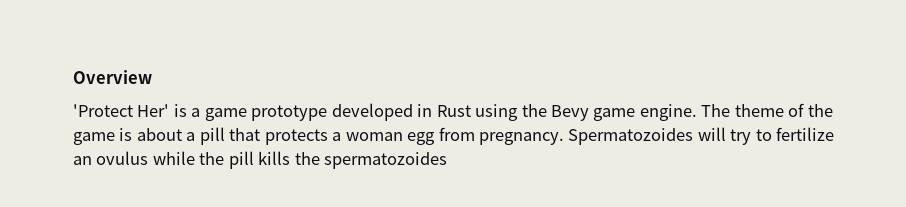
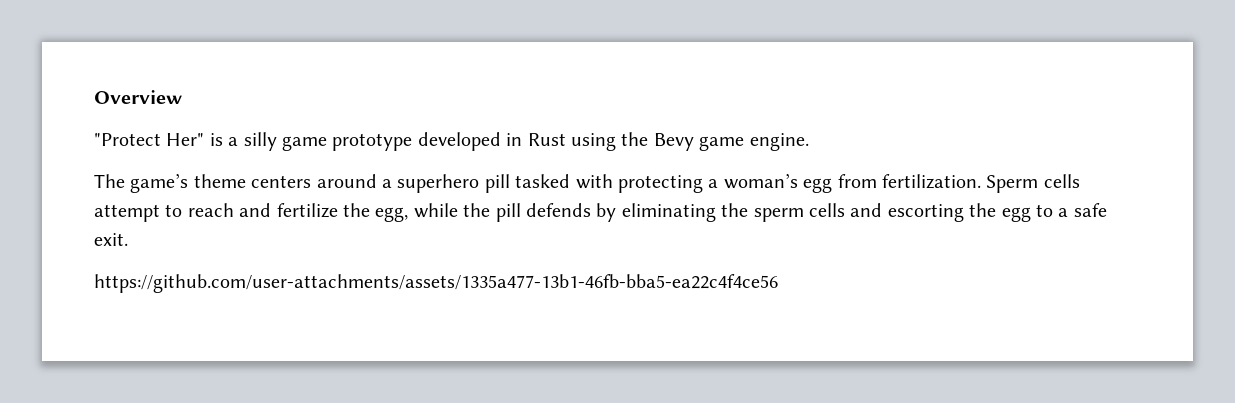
[73,104,170,117] 'Protect Her' -> [94,133,205,146] "Protect Her"
(201, 112) none -> [243,132,277,151] silly
[701,103,833,117] [73,127,835,145] [73,151,448,169] The theme of the game is about a pill that protects a woman egg from pregnancy. Spermatozoides will try to fertilize an ovulus while the pill kills the spermatozoides -> [94,173,1080,193] [94,203,1107,222] [94,233,128,246] [94,274,778,293] // The game’s theme centers around a superhero pill tasked with protecting a woman’s egg from fertilization. Sperm cells attempt to reach and fertilize the egg, while the pill defends by eliminating the sperm cells and escorting the egg to a safe exit. // https://github.com/user-attachments/assets/1335a477-13b1-46fb-bba5-ea22c4f4ce56

